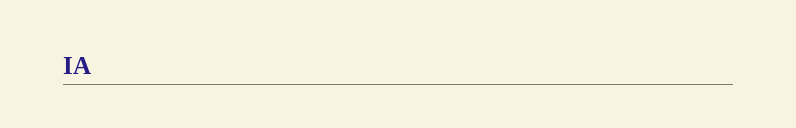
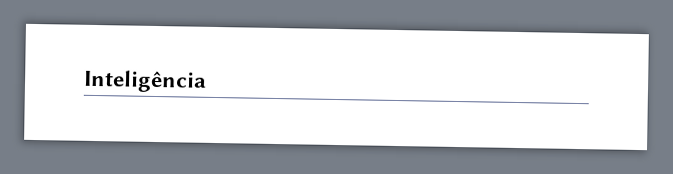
[63,57,91,74] IA -> [83,69,207,93] Inteligência

